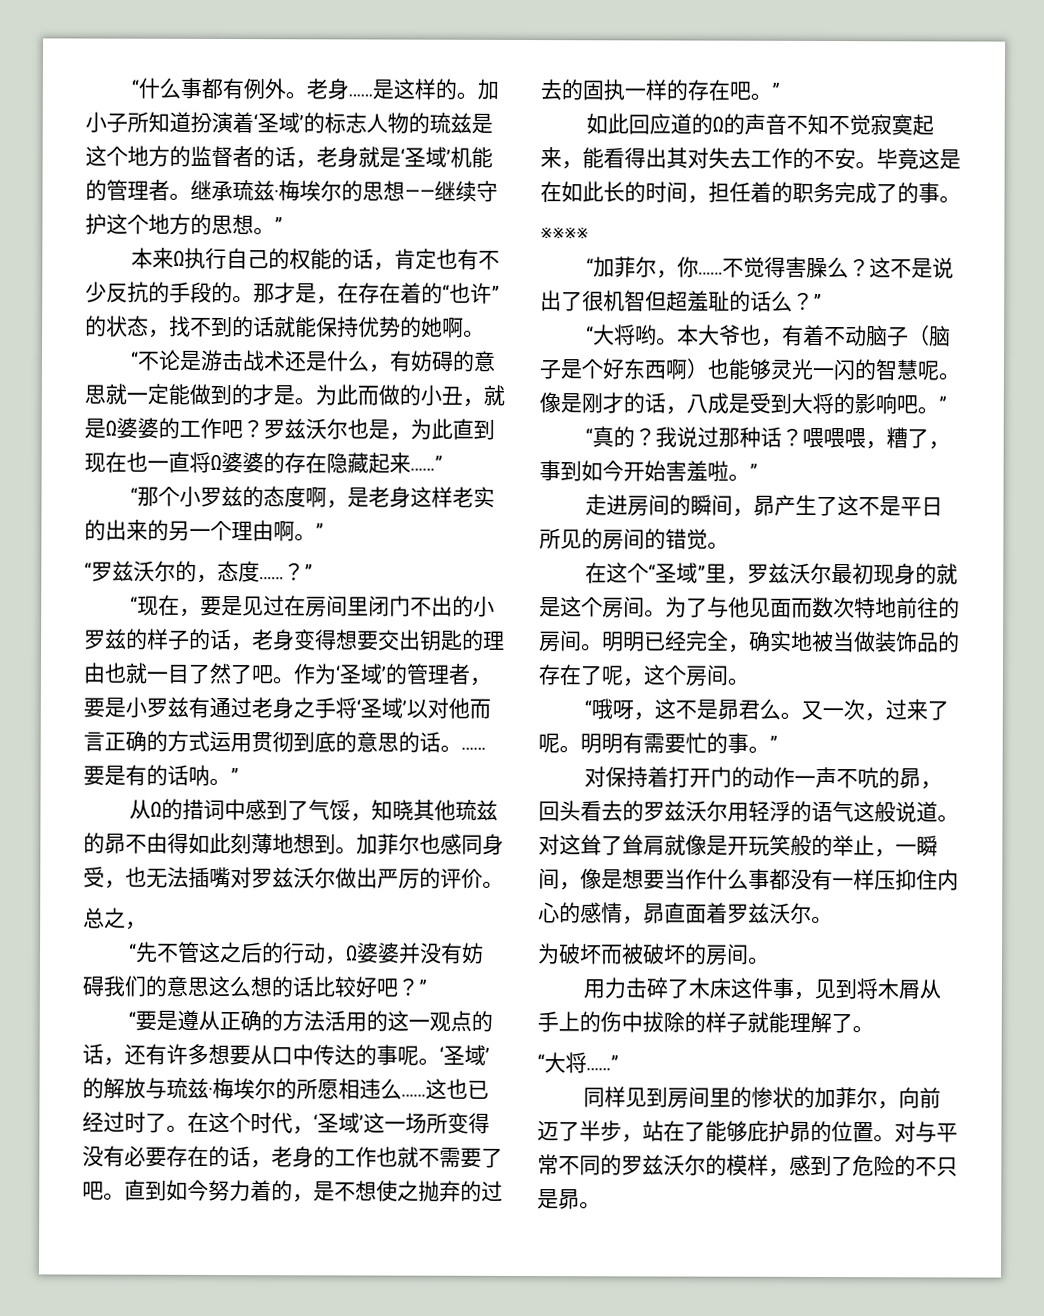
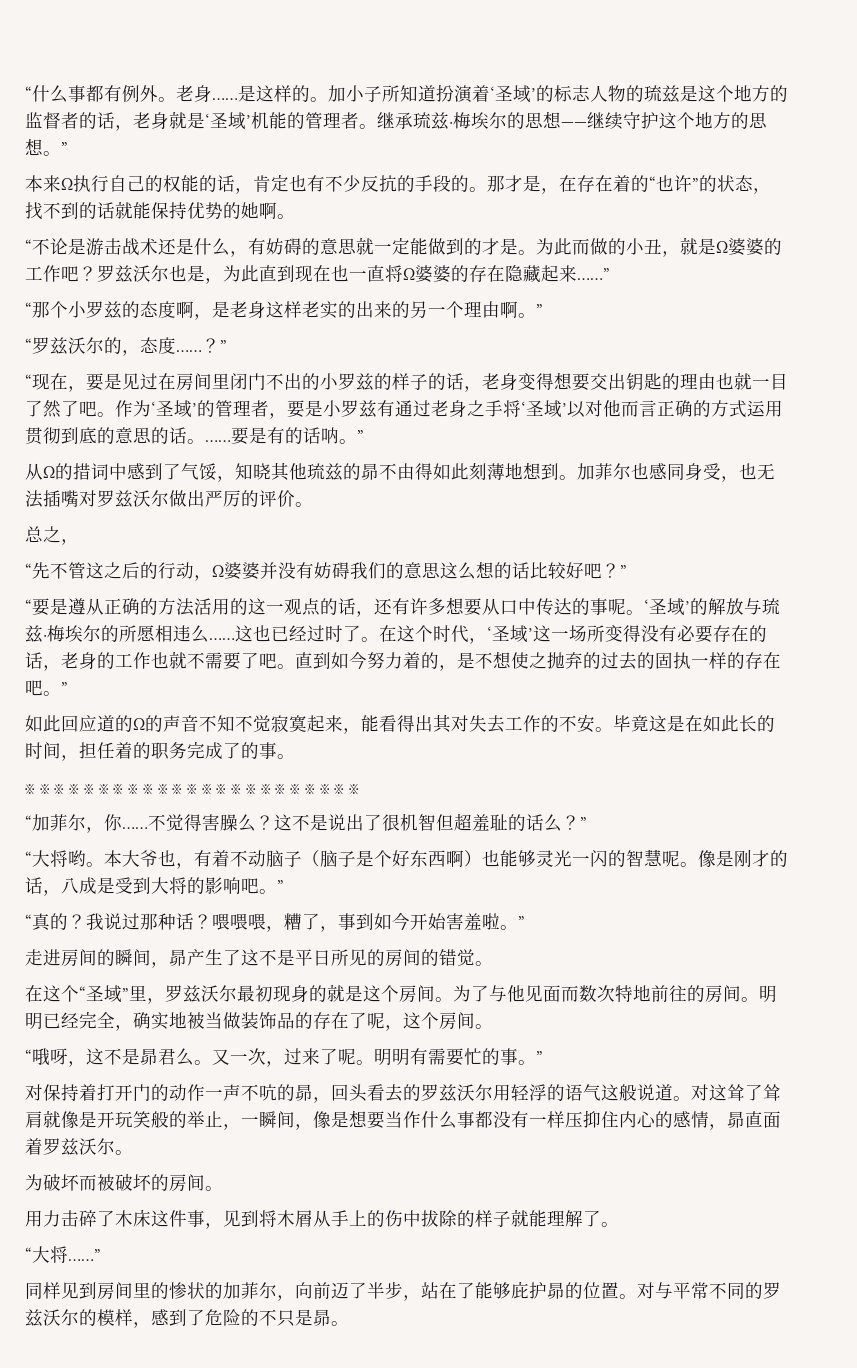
[540,227,589,241] ※※※※ -> [25,783,359,795] ※ ※ ※ ※ ※ ※ ※ ※ ※ ※ ※ ※ ※ ※ ※ ※ ※ ※ ※ ※ ※ ※ ※

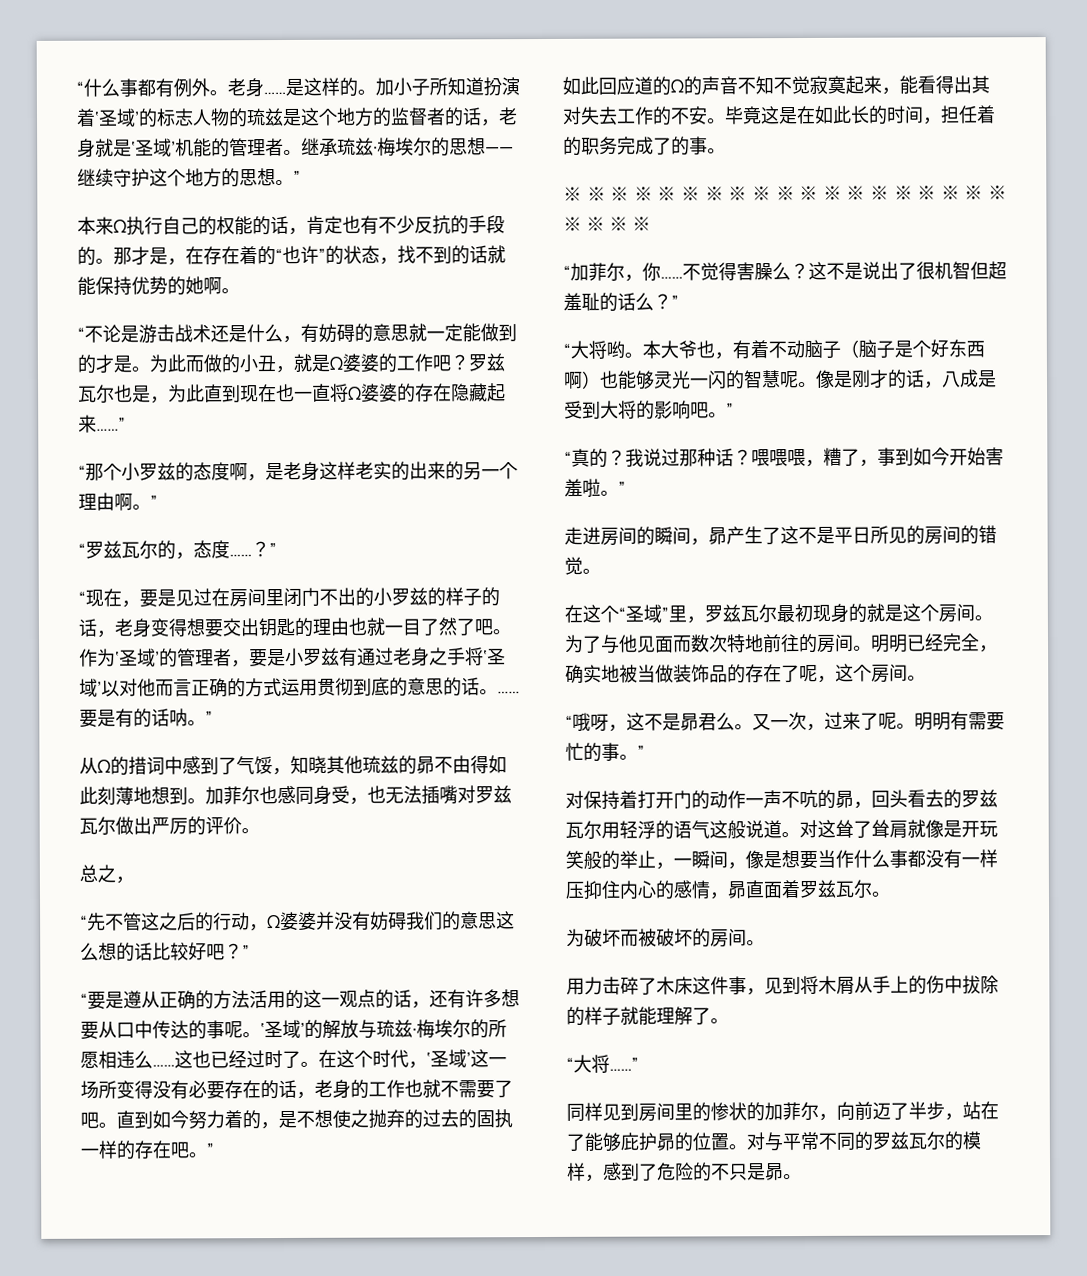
[133,265,151,282] 沃 -> [78,385,97,403] 瓦
[68,337,86,354] 沃 -> [121,541,140,559] 瓦
[133,490,151,507] 沃 -> [79,817,98,835] 瓦
[201,985,219,1002] 沃 -> [740,605,759,623] 瓦
[457,1084,475,1101] 沃 -> [565,821,584,839] 瓦
[79,1138,97,1155] 沃 -> [835,880,854,898] 瓦
[43,1309,61,1326] 沃 -> [908,1132,927,1150] 瓦

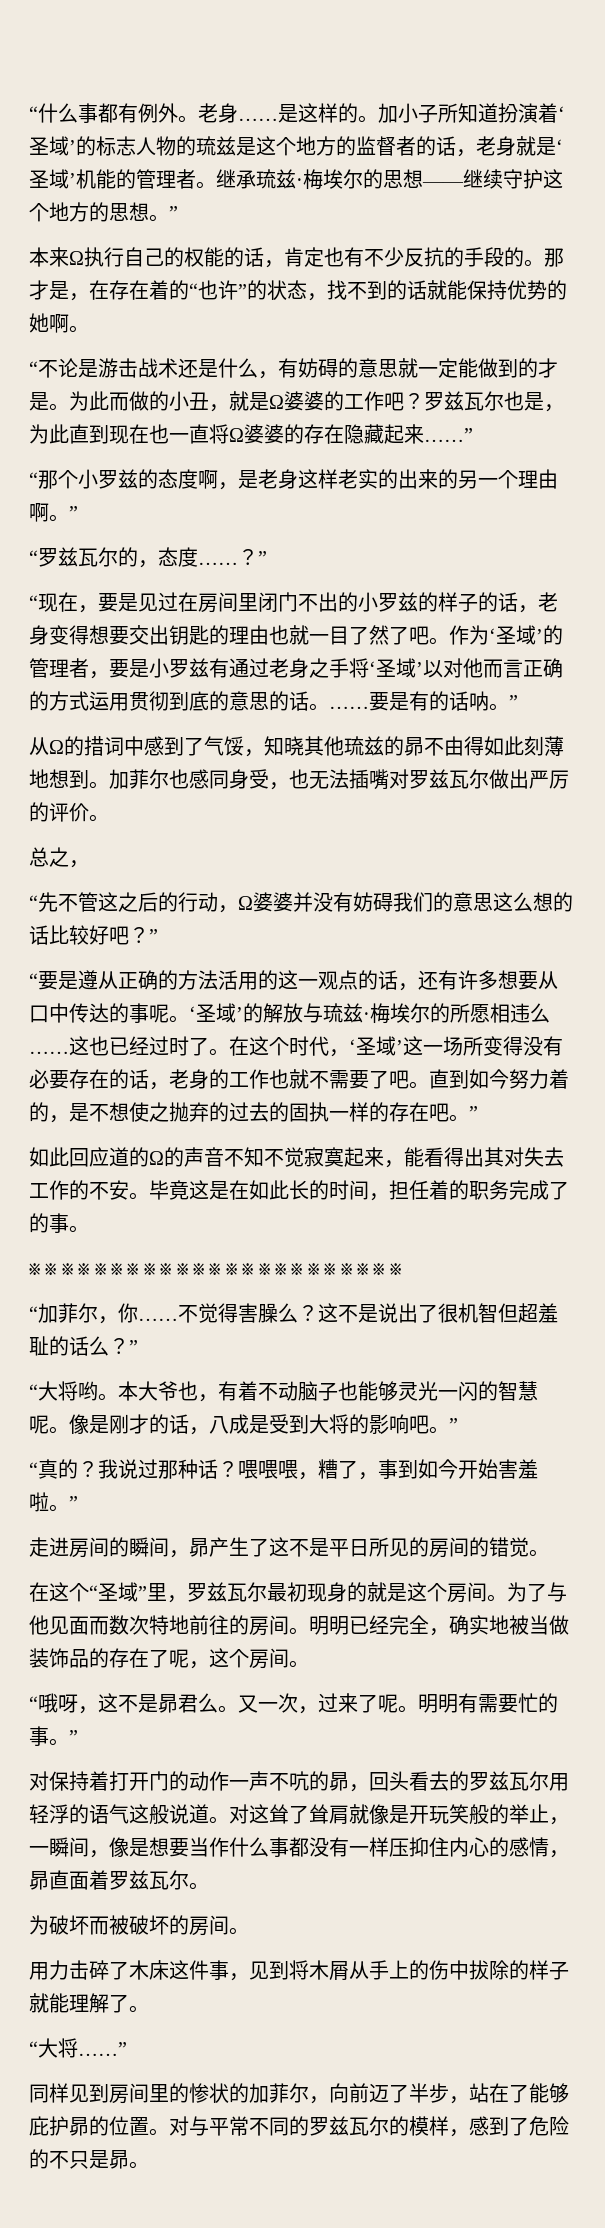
[840,339,985,359] [563,370,601,389] （脑子是个好东西啊） -> (338, 1391) none

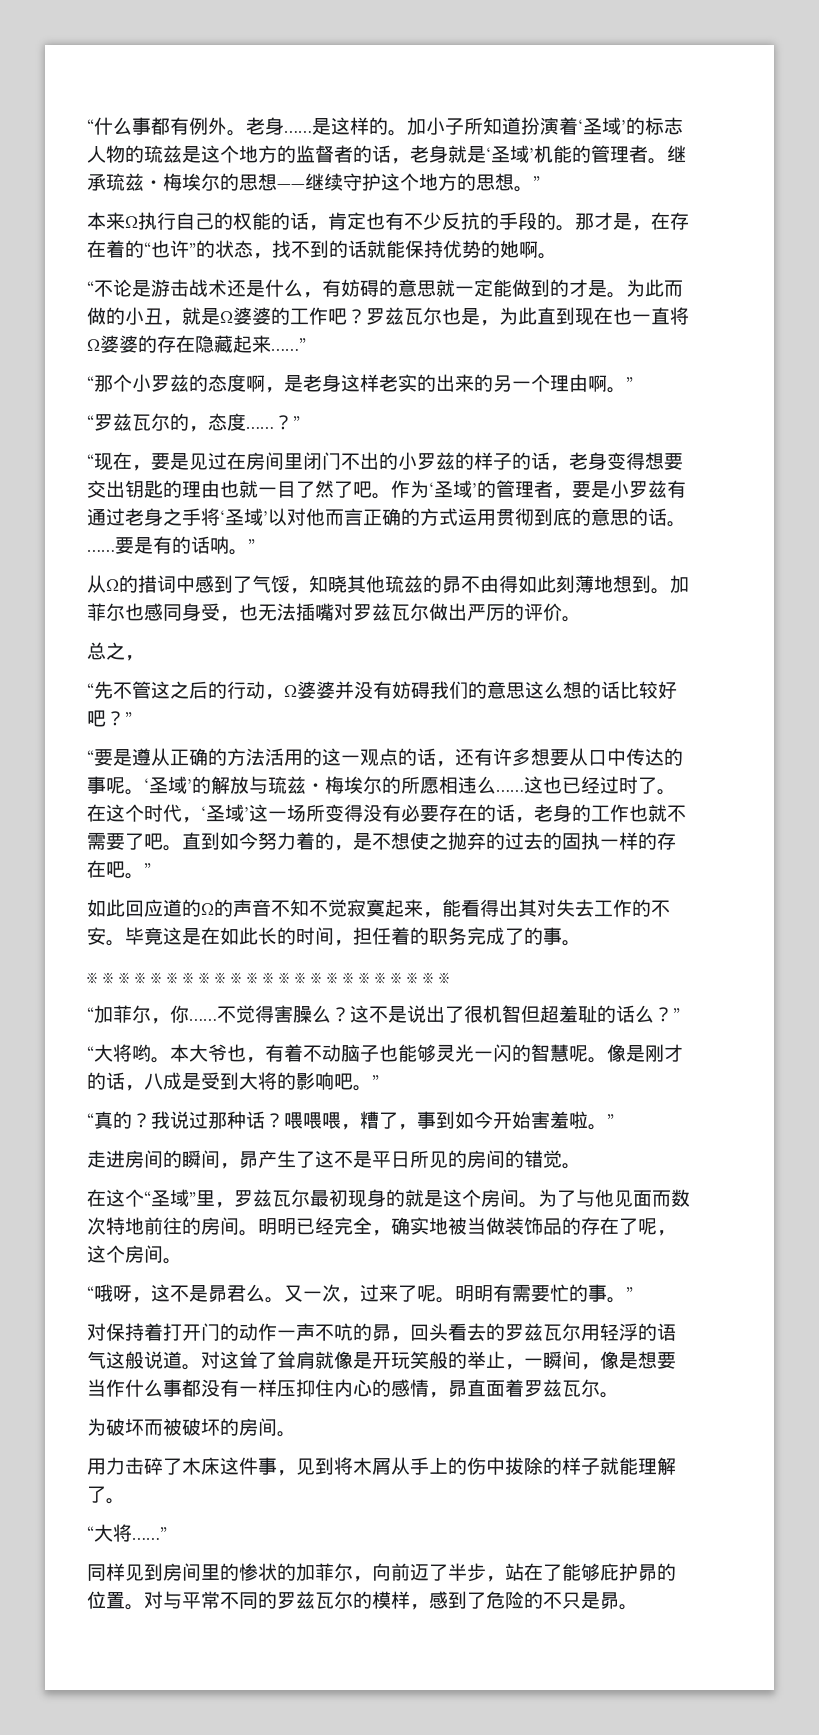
[296,178,303,187] · -> [144,180,163,189] ・
[363,1012,370,1021] · -> [306,783,325,792] ・

